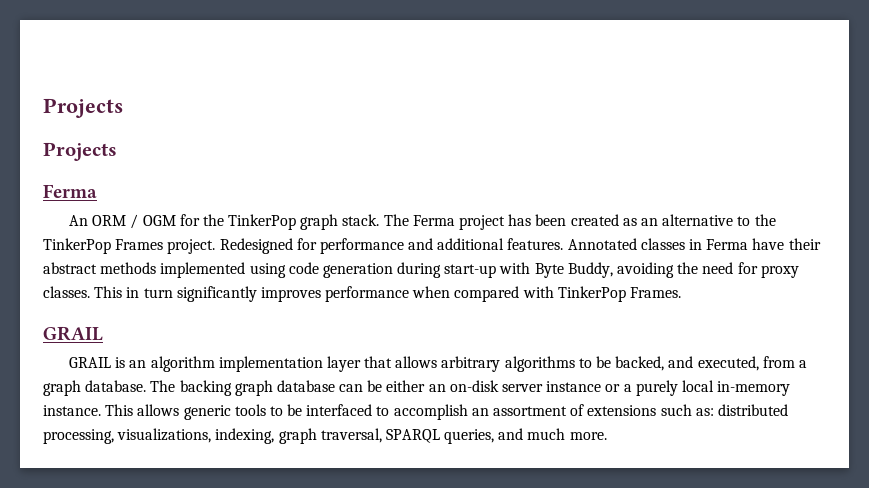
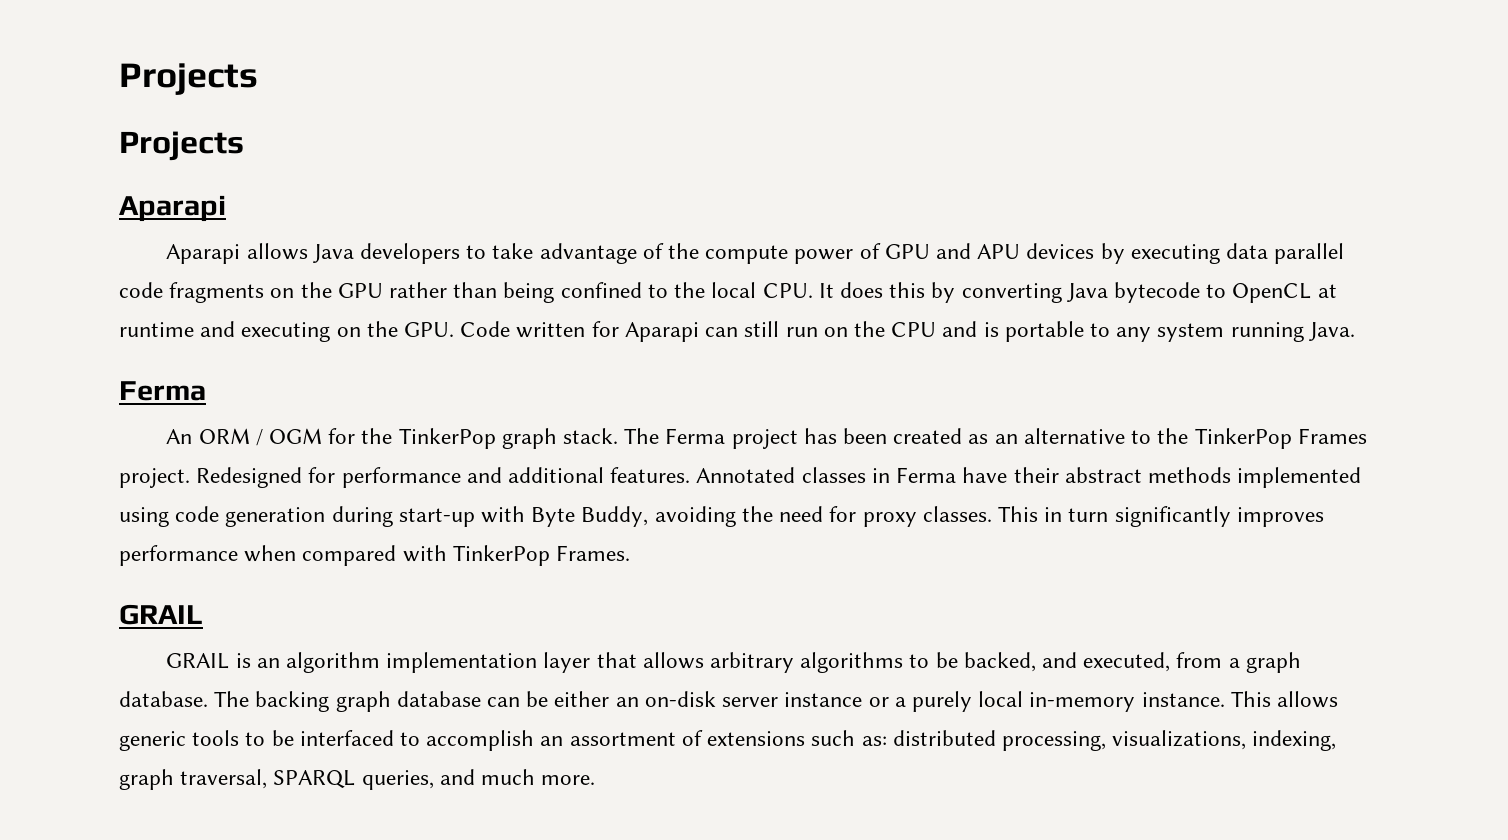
(117, 151) none -> [119,195,226,222] [166,243,1345,264] [119,282,1337,303] [119,321,1355,342] // Aparapi // Aparapi allows Java developers to take advantage of the compute power of GPU and APU devices by executing data parallel code fragments on the GPU rather than being confined to the local CPU. It does this by converting Java bytecode to OpenCL at runtime and executing on the GPU. Code written for Aparapi can still run on the CPU and is portable to any system running Java.

